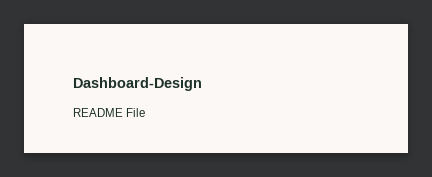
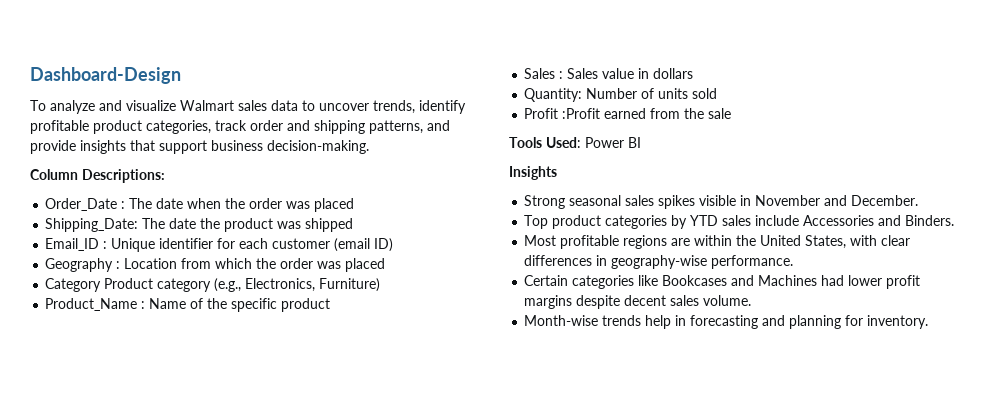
[73,108,146,117] README File -> [30,100,466,114] [30,120,450,134] [30,140,369,154] [30,169,165,183] [45,198,355,212] [45,218,354,232] [45,238,394,252] [45,258,386,272] [45,278,381,292] [45,298,331,312] [524,68,694,79] [524,88,718,102] [524,108,732,119] [509,137,641,148] [509,166,557,180] [524,195,919,209] [524,215,955,229] [524,235,911,249] [524,255,794,269] [524,275,921,289] [524,295,752,309] [524,315,929,329] To analyze and visualize Walmart sales data to uncover trends, identify profitable product categories, track order and shipping patterns, and provide insights that support business decision-making. // Column Descriptions: // Order_Date : The date when the order was placed // Shipping_Date: The date the product was shipped // Email_ID : Unique identifier for each customer (email ID) // Geography : Location from which the order was placed // Category Product category (e.g., Electronics, Furniture) // Product_Name : Name of the specific product // Sales : Sales value in dollars // Quantity: Number of units sold // Profit :Profit earned from the sale // Tools Used: Power BI // Insights // Strong seasonal sales spikes visible in November and December. // Top product categories by YTD sales include Accessories and Binders. // Most profitable regions are within the United States, with clear differences in geography-wise performance. // Certain categories like Bookcases and Machines had lower profit margins despite decent sales volume. // Month-wise trends help in forecasting and planning for inventory.

